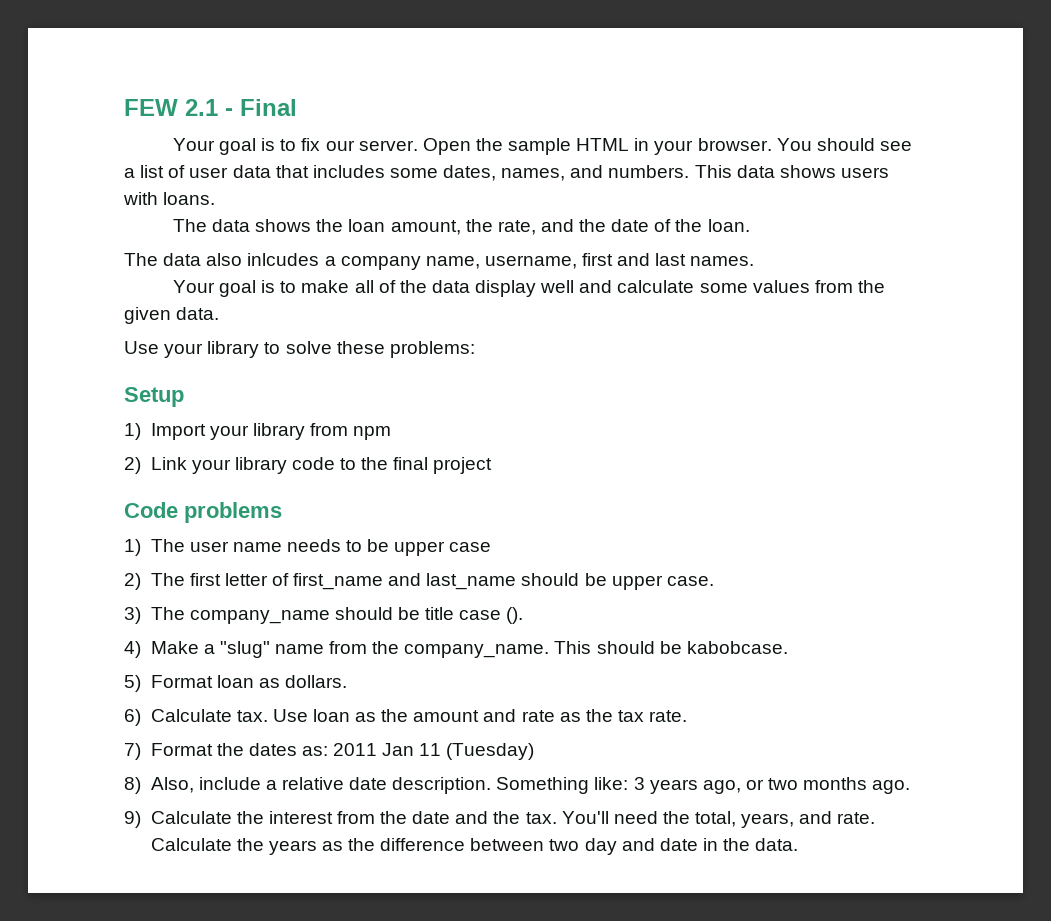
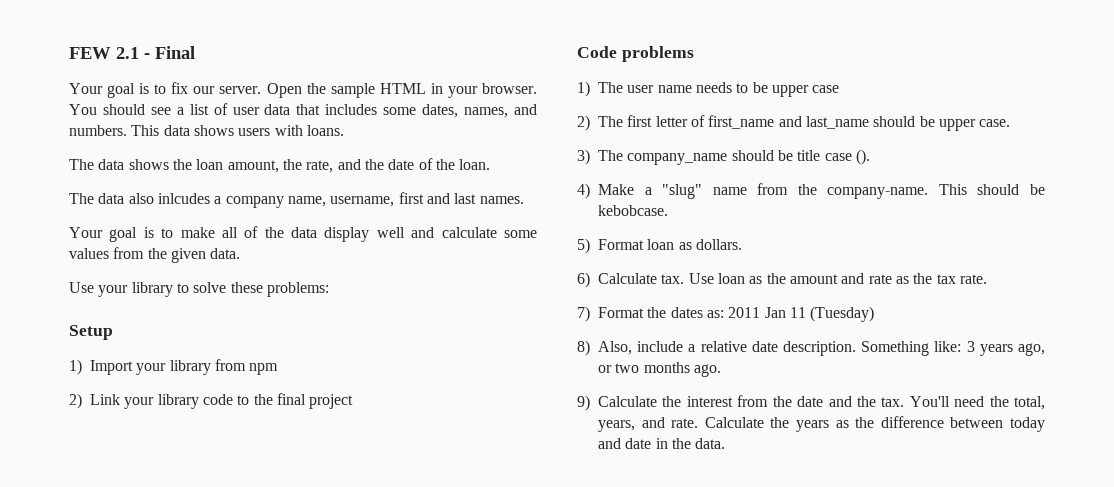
[404,644,550,658] company_name. -> [827,187,929,199] company-name.
[686,641,788,654] kabobcase. -> [598,205,669,216] kebobcase.
[549,838,617,855] two day -> [1010,417,1045,432] today

